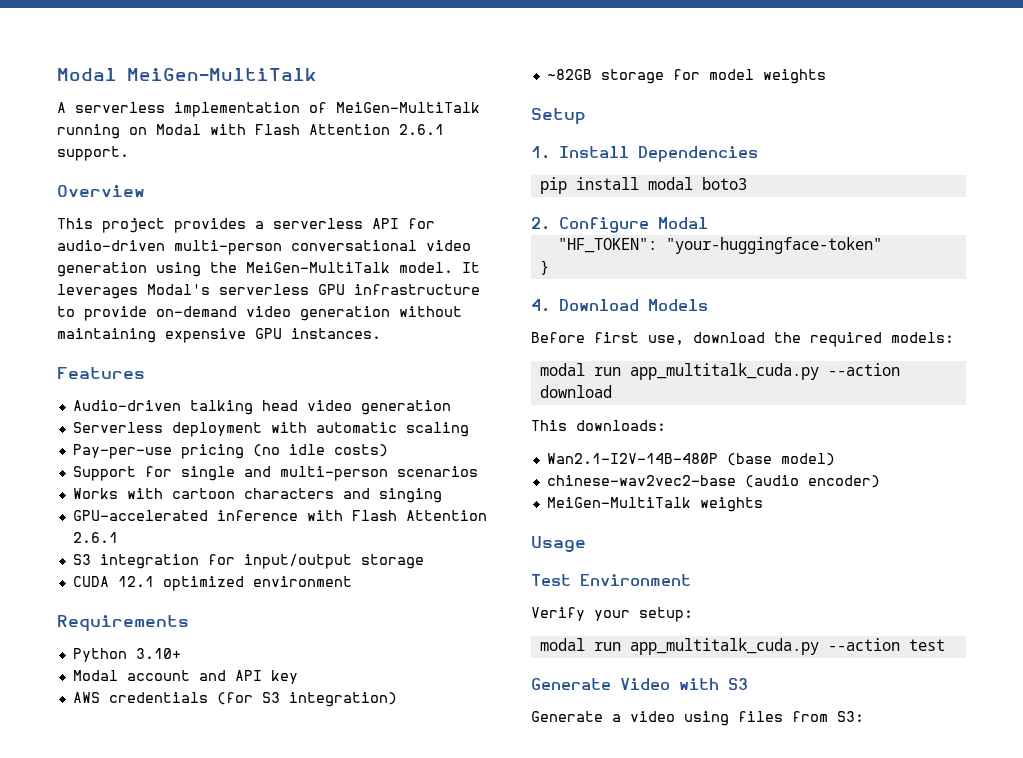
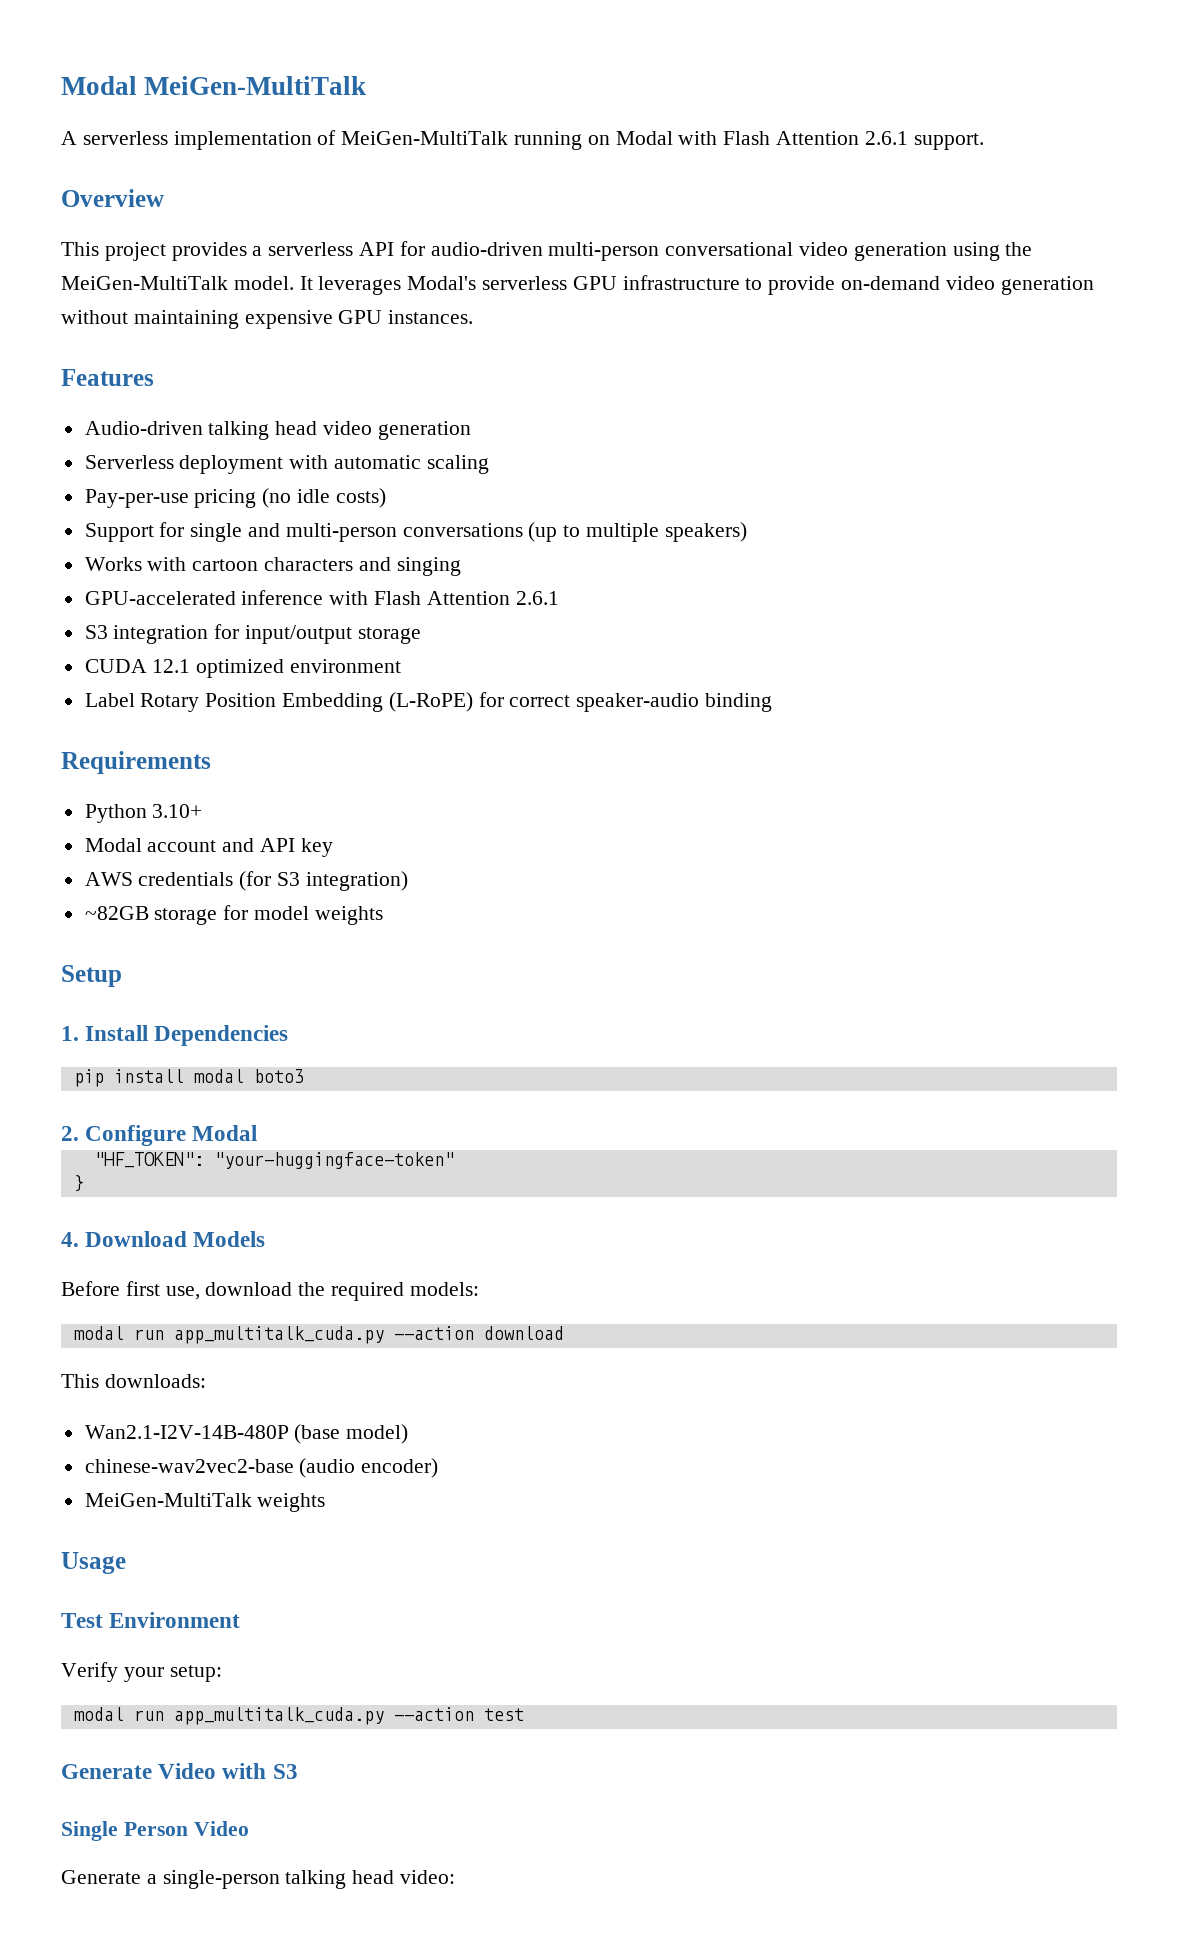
[396,466,478,477] scenarios -> [402,522,747,542] conversations (up to multiple speakers)
(352, 581) none -> [84,692,773,712] // Label Rotary Position Embedding (L-RoPE) for correct speaker-audio binding
(748, 684) none -> [61,1821,249,1841] // Single Person Video
[630,711,864,726] video using files from S3: -> [162,1870,456,1889] single-person talking head video:

